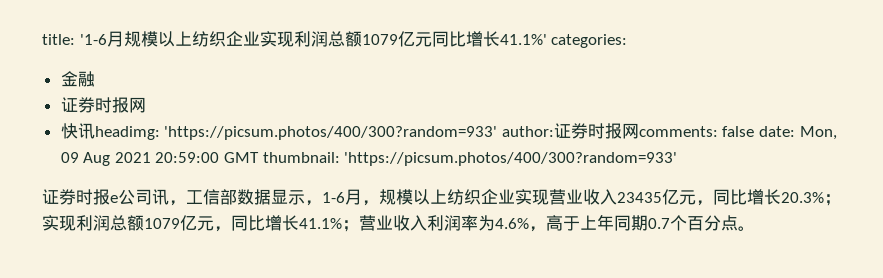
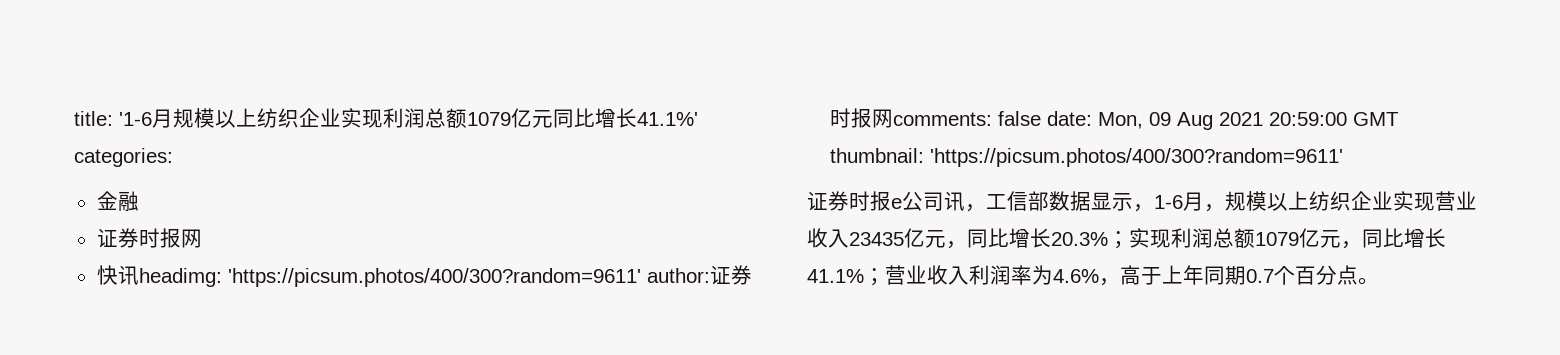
[164,126,498,140] 'https://picsum.photos/400/300?random=933' -> [227,268,641,287] 'https://picsum.photos/400/300?random=9611'
[344,152,678,166] 'https://picsum.photos/400/300?random=933' -> [929,148,1343,167] 'https://picsum.photos/400/300?random=9611'

